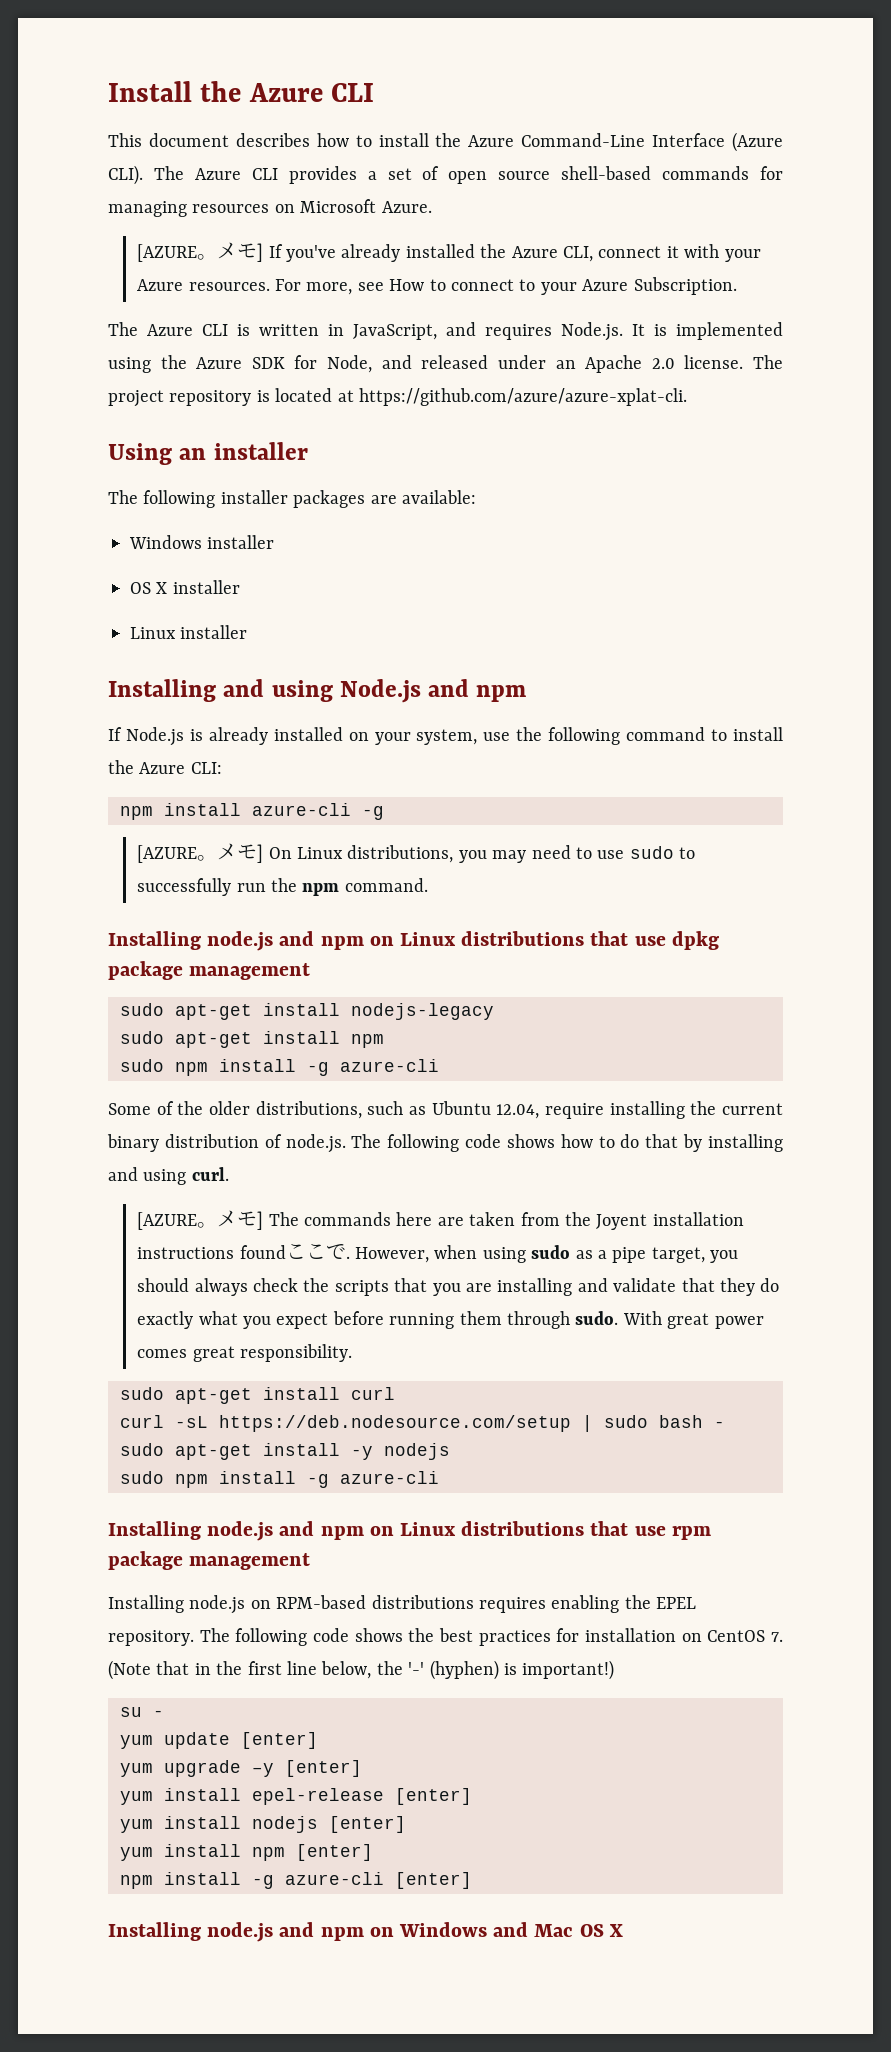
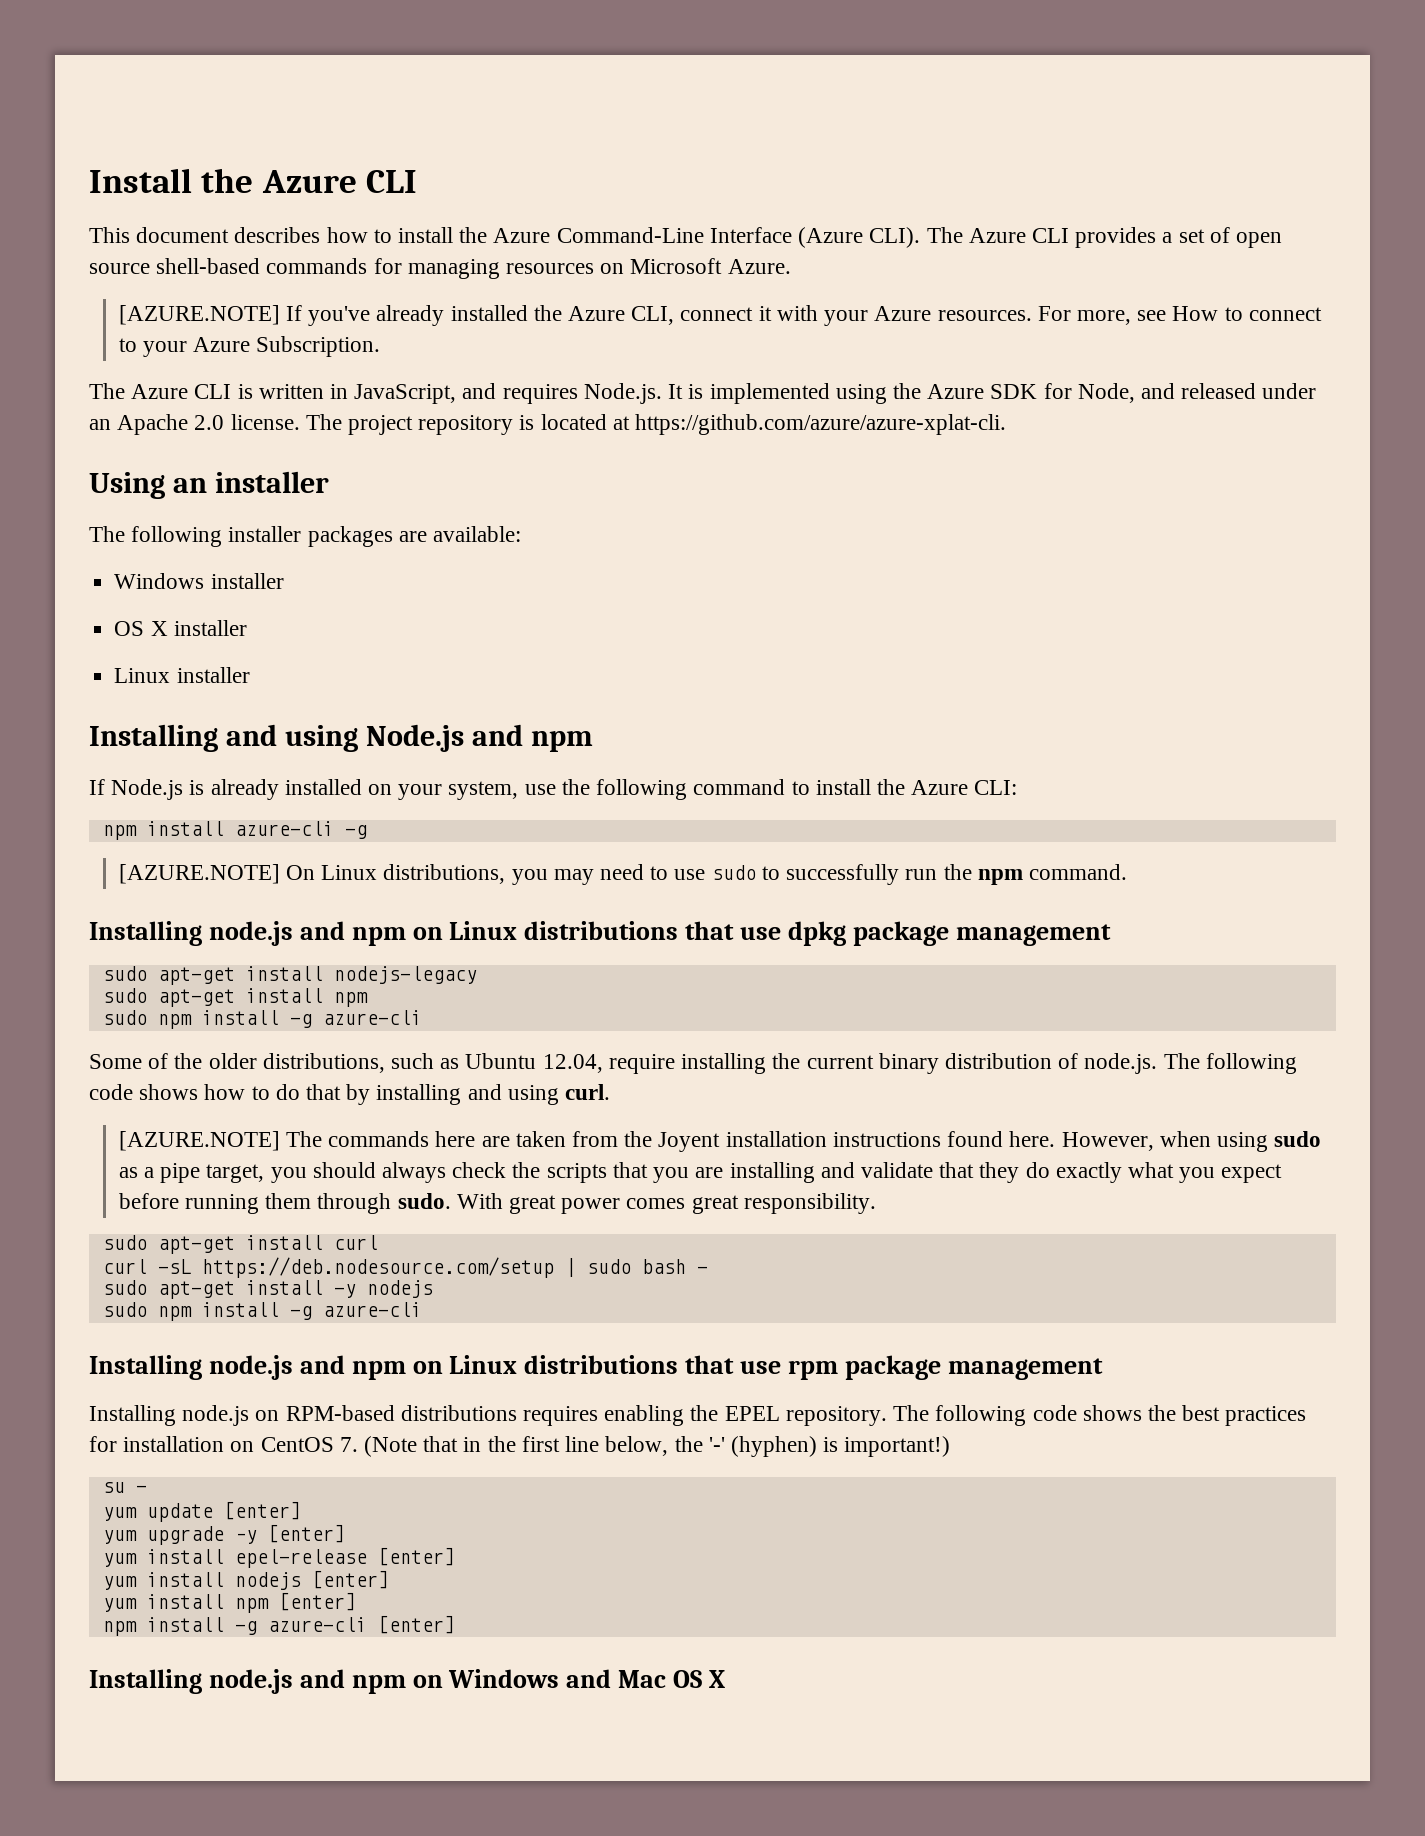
[137,242,264,262] [AZURE。メモ] -> [118,305,280,325] [AZURE.NOTE]
[137,843,264,863] [AZURE。メモ] -> [118,864,280,884] [AZURE.NOTE]
[137,1210,264,1230] [AZURE。メモ] -> [118,1131,280,1151] [AZURE.NOTE]
[285,1243,350,1259] ここで. -> [1009,1131,1056,1147] here.

